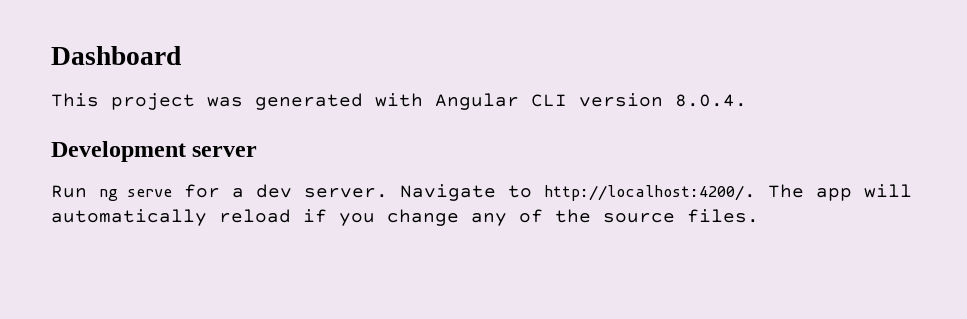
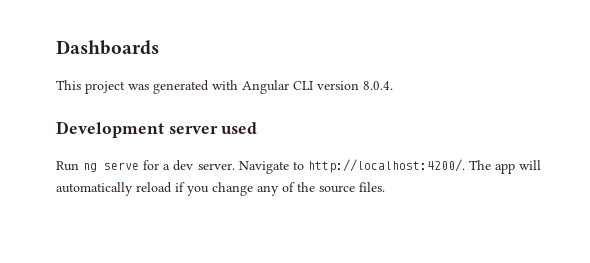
[51,46,181,65] Dashboard -> [56,40,159,55] Dashboards
(258, 151) none -> [221,122,258,134] used

